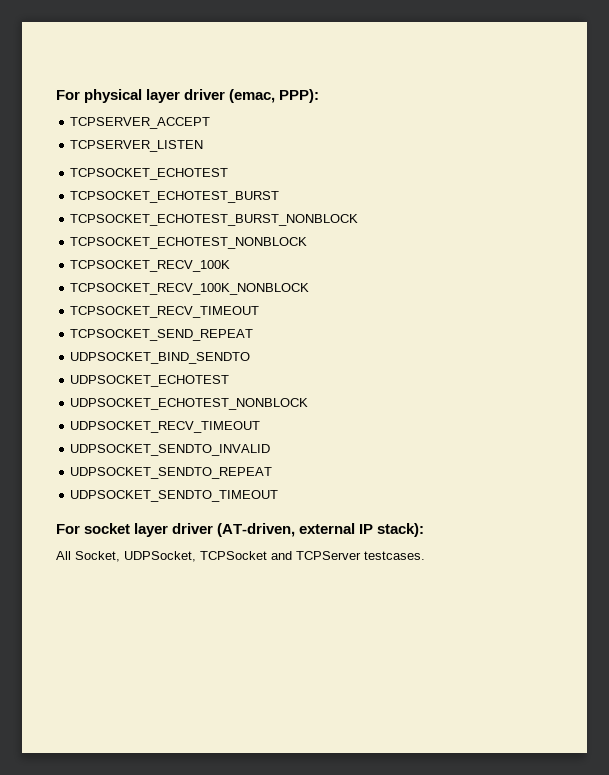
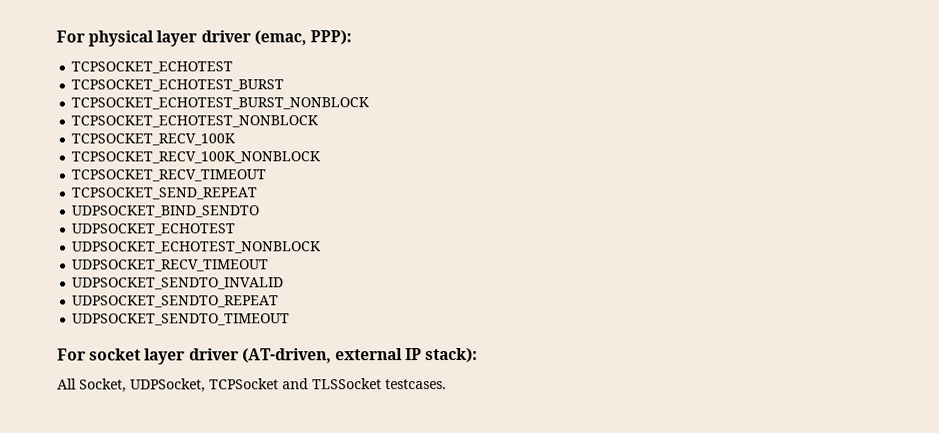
[70,117,211,129] [70,140,204,152] // TCPSERVER_ACCEPT // TCPSERVER_LISTEN -> (352, 38) none
[296,551,361,560] TCPServer -> [312,378,382,390] TLSSocket

